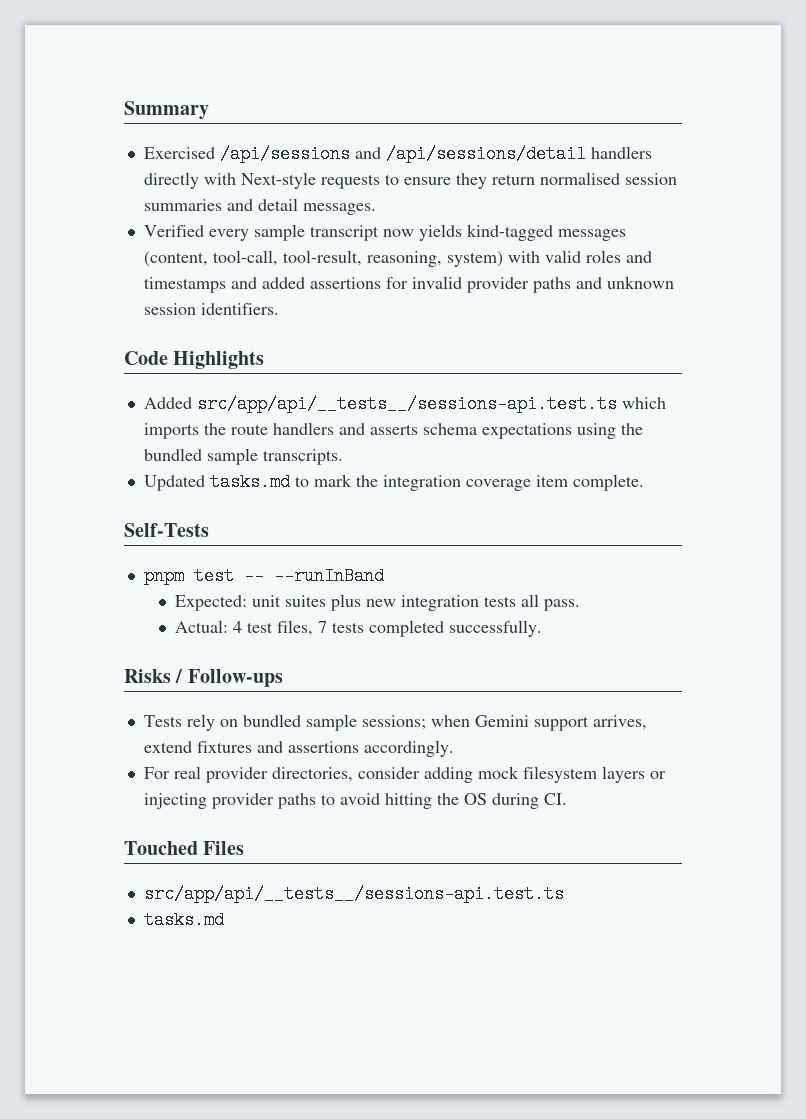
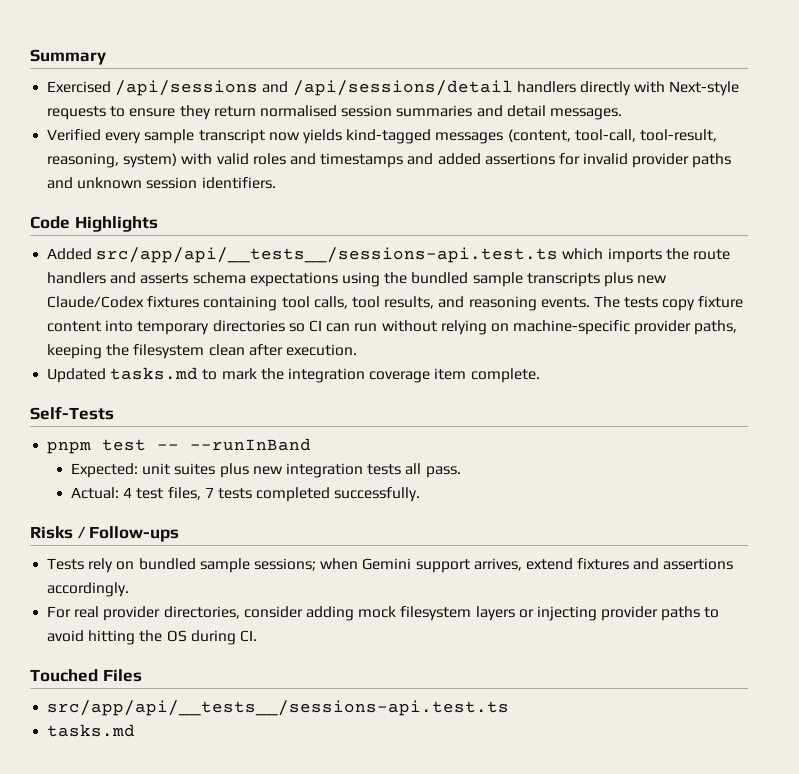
[262,449,343,465] transcripts. -> [526,272,668,287] [47,296,744,311] [47,320,738,335] [47,344,357,359] transcripts plus new Claude/Codex fixtures containing tool calls, tool results, and reasoning events. The tests copy fixture content into temporary directories so CI can run without relying on machine-specific provider paths, keeping the filesystem clean after execution.

